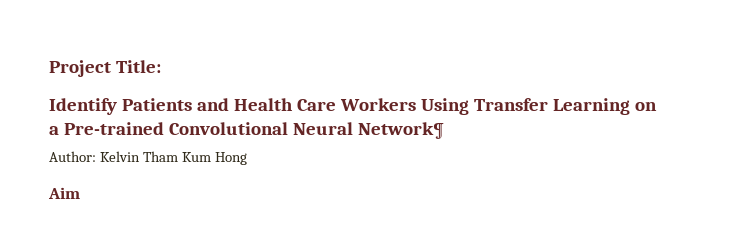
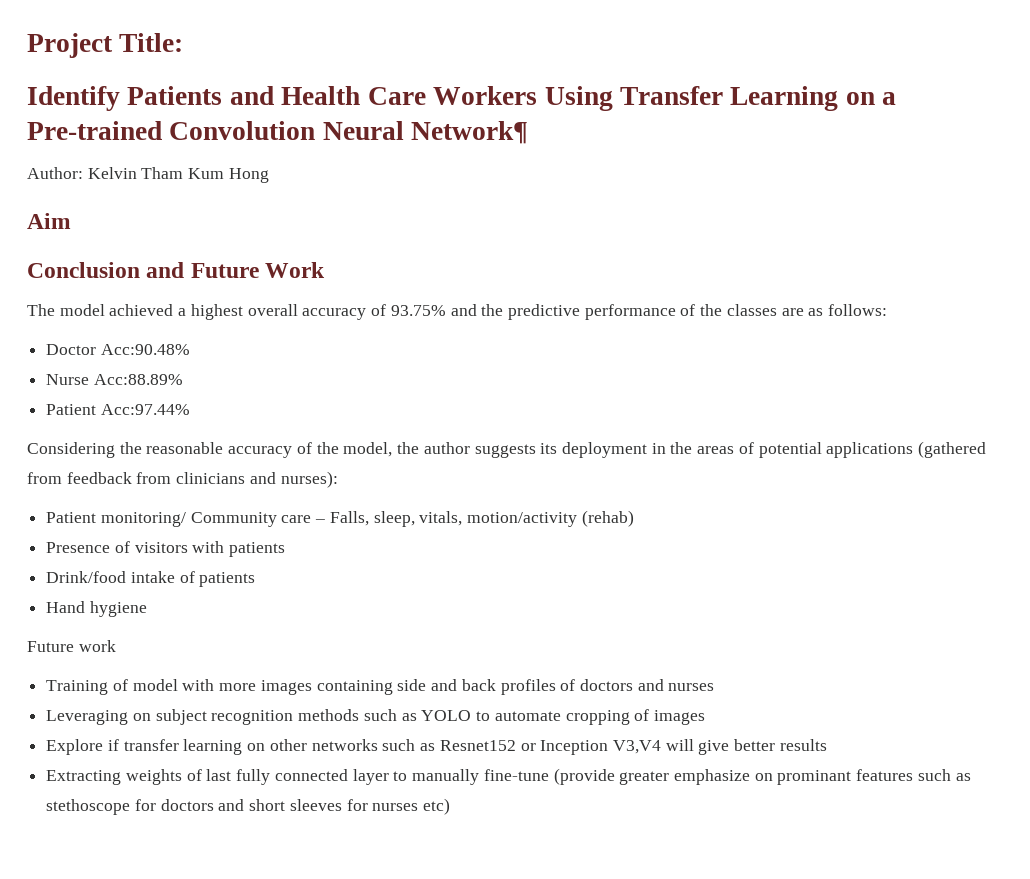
[168,122,288,135] Convolutional -> [169,121,316,140] Convolution
(80, 193) none -> [27,262,326,278] [27,304,888,320] [46,344,190,355] [46,374,183,385] [46,404,190,415] [27,441,987,458] [27,471,338,488] [46,510,634,527] [46,541,286,557] [46,571,256,587] [46,601,147,617] [27,640,116,652] [46,679,715,695] [46,709,705,725] [46,739,827,755] [46,768,971,785] [46,798,451,815] // Conclusion and Future Work // The model achieved a highest overall accuracy of 93.75% and the predictive performance of the classes are as follows: // Doctor Acc:90.48% // Nurse Acc:88.89% // Patient Acc:97.44% // Considering the reasonable accuracy of the model, the author suggests its deployment in the areas of potential applications (gathered from feedback from clinicians and nurses): // Patient monitoring/ Community care – Falls, sleep, vitals, motion/activity (rehab) // Presence of visitors with patients // Drink/food intake of patients // Hand hygiene // Future work // Training of model with more images containing side and back profiles of doctors and nurses // Leveraging on subject recognition methods such as YOLO to automate cropping of images // Explore if transfer learning on other networks such as Resnet152 or Inception V3,V4 will give better results // Extracting weights of last fully connected layer to manually fine-tune (provide greater emphasize on prominant features such as stethoscope for doctors and short sleeves for nurses etc)

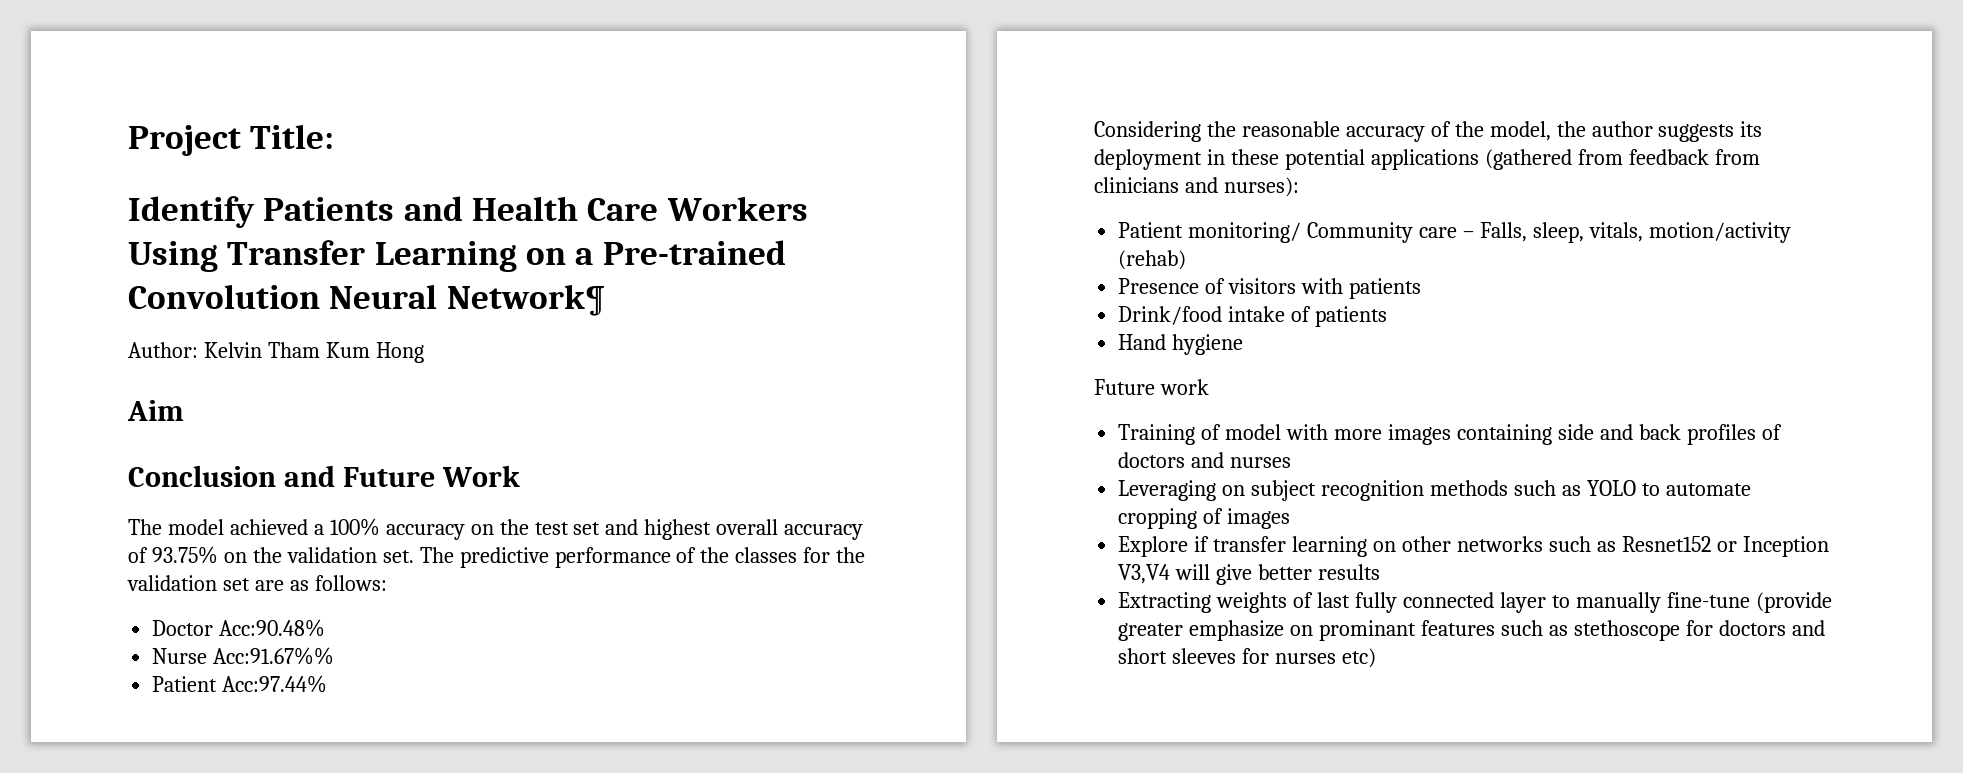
(187, 312) none -> [329,518,639,540] 100% accuracy on the test set and
[450,304,504,316] and the -> [223,547,454,563] on the validation set. The
(777, 310) none -> [803,547,866,563] [127,575,250,591] for the validation set
[93,374,183,385] Acc:88.89% -> [213,647,335,665] Acc:91.67%%
[670,442,754,454] the areas of -> [1230,149,1279,165] these

